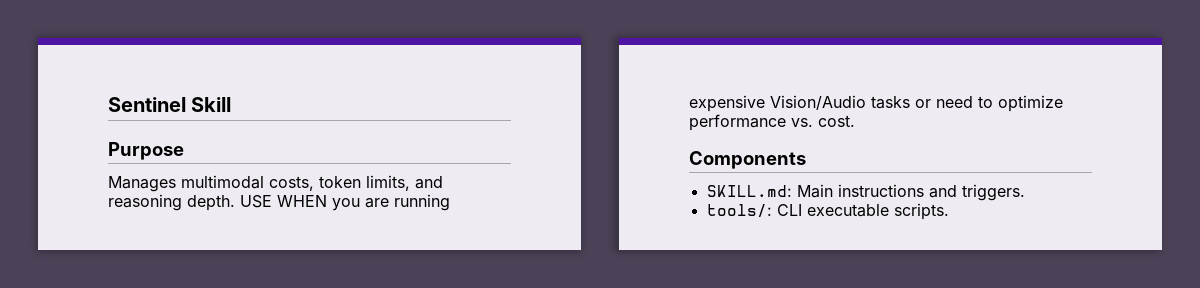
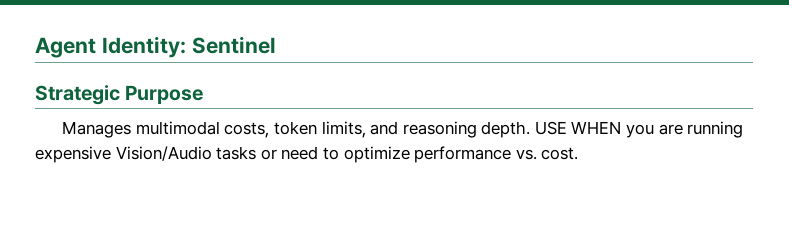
(108, 104) none -> [35,36,186,58] Agent Identity:
[191,97,232,112] Skill // -> [35,85,120,105] // Strategic
[689,151,806,169] [706,184,1025,201] [706,203,949,220] // Components // SKILL.md: Main instructions and triggers. // tools/: CLI executable scripts. -> (579, 153) none

